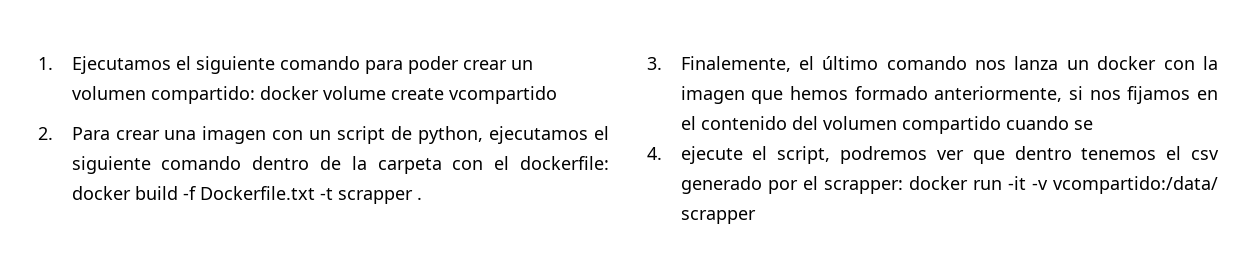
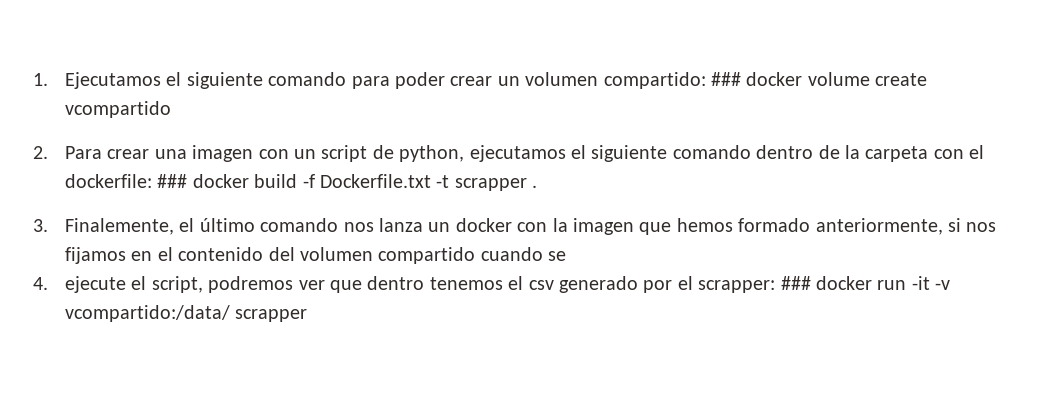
(255, 95) none -> [711,72,742,86] ###
(609, 163) none -> [157,174,188,188] ###
(903, 187) none -> [780,276,811,290] ###

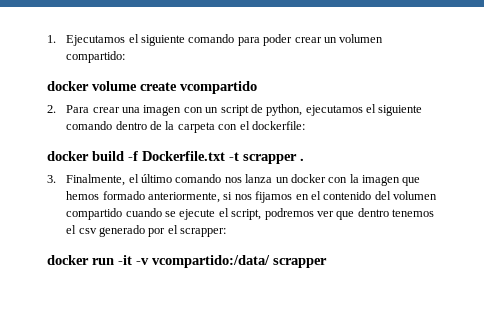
[711,72,742,86] ### -> (126, 57) //
[157,174,188,188] ### -> (305, 125) //
[65,218,175,235] Finalemente, -> [66,174,126,186] Finalmente,
[33,277,48,290] // 4. -> (177, 214) none
[780,276,811,290] ### -> (227, 232) //

